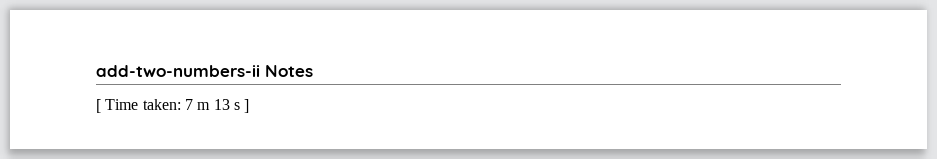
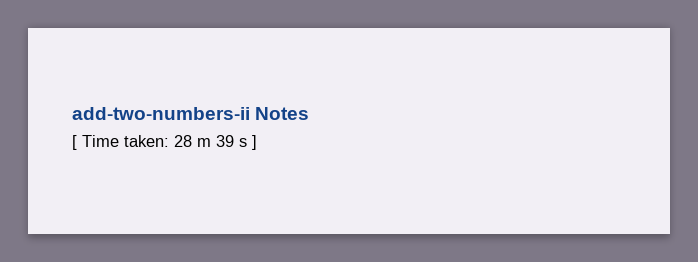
[184,99,230,110] 7 m 13 -> [174,135,234,147] 28 m 39

